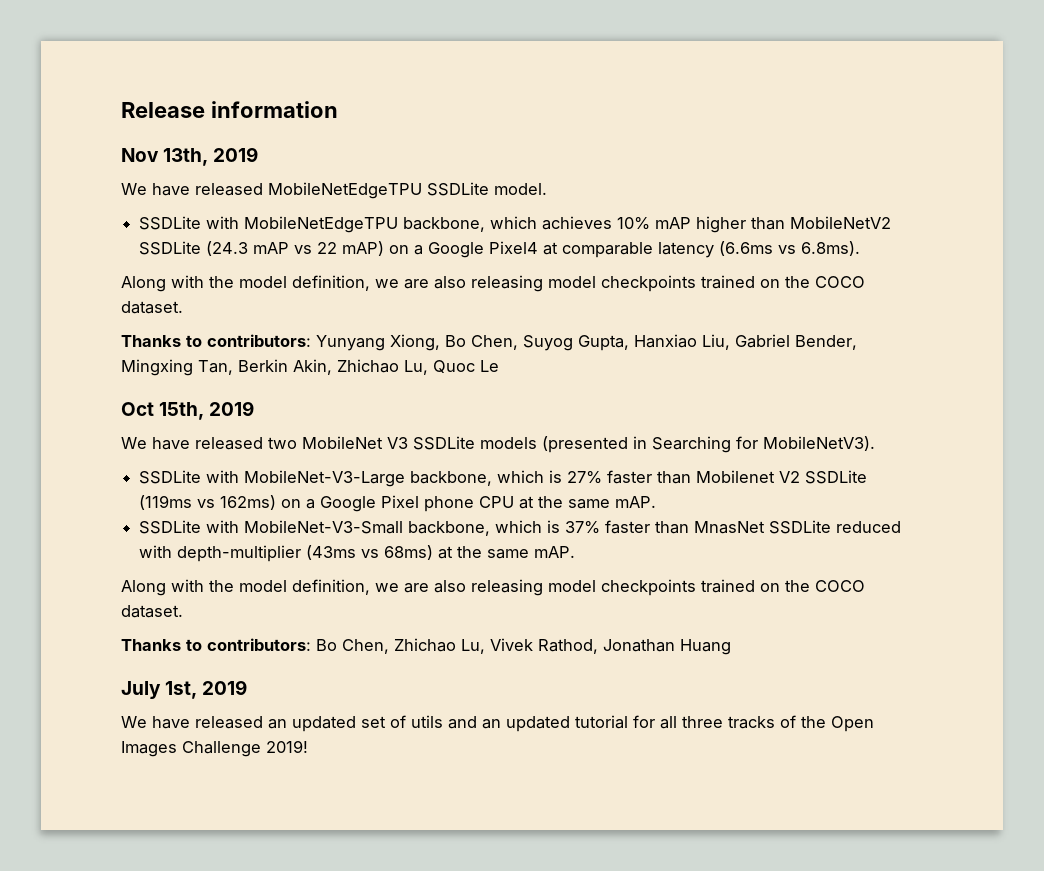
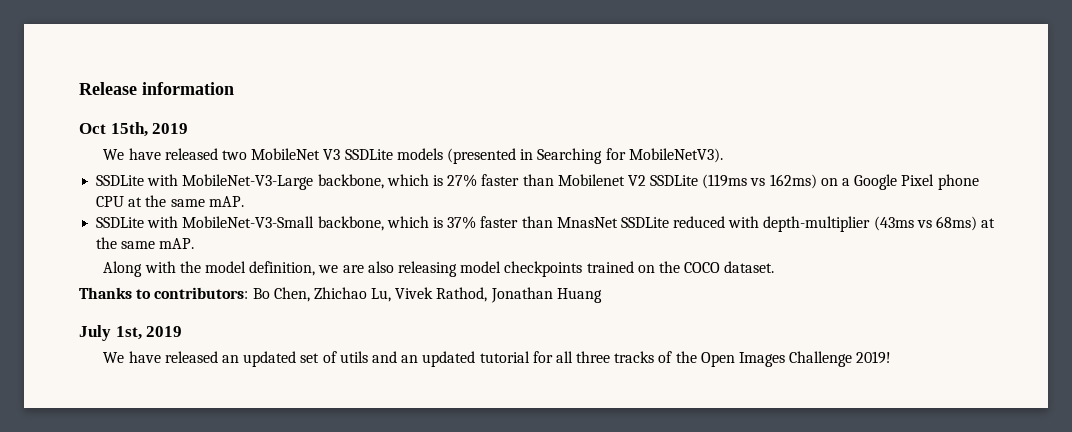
[121,147,259,166] [121,182,547,199] [139,216,892,233] [139,241,861,258] [121,275,865,292] [121,301,183,314] [121,334,857,351] [121,359,499,376] // Nov 13th, 2019 // We have released MobileNetEdgeTPU SSDLite model. // SSDLite with MobileNetEdgeTPU backbone, which achieves 10% mAP higher than MobileNetV2 SSDLite (24.3 mAP vs 22 mAP) on a Google Pixel4 at comparable latency (6.6ms vs 6.8ms). // Along with the model definition, we are also releasing model checkpoints trained on the COCO dataset. // Thanks to contributors: Yunyang Xiong, Bo Chen, Suyog Gupta, Hanxiao Liu, Gabriel Bender, Mingxing Tan, Berkin Akin, Zhichao Lu, Quoc Le -> (234, 88) none

